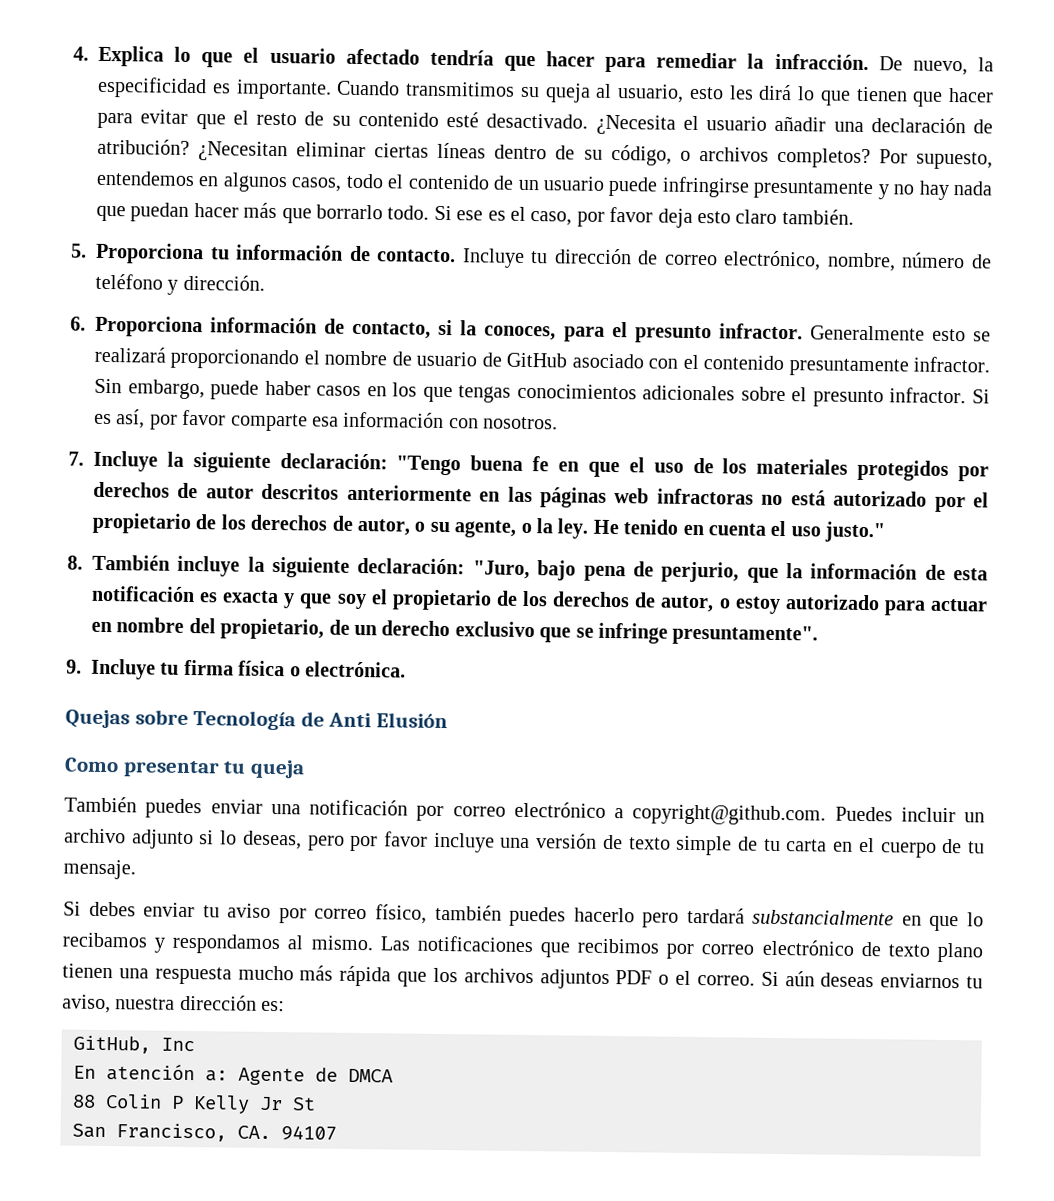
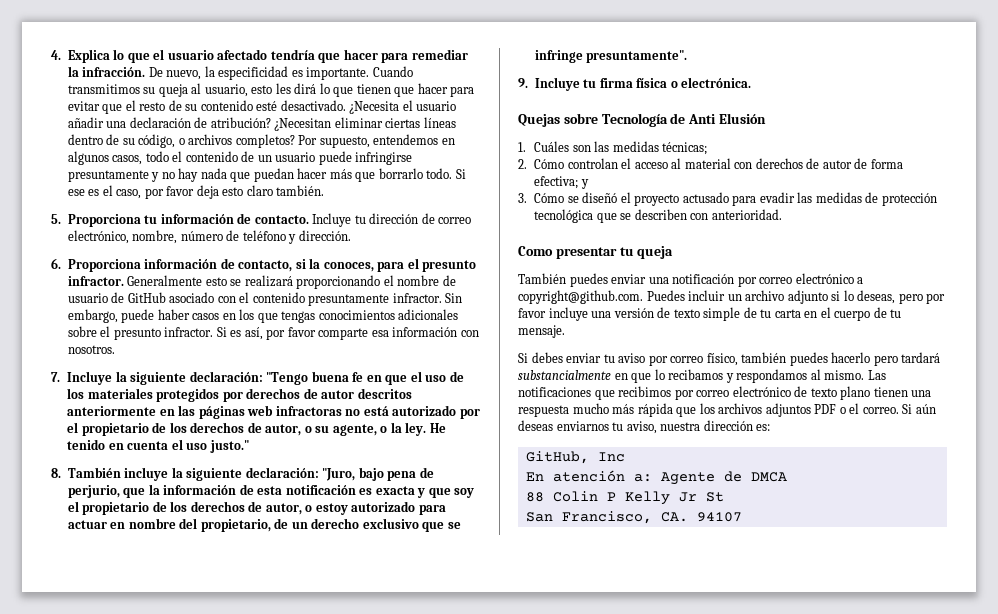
(448, 720) none -> [518,141,708,155] [518,158,903,169] [534,176,589,189] [518,192,937,206] [534,209,782,223] // 1. Cuáles son las medidas técnicas; // 2. Cómo controlan el acceso al material con derechos de autor de forma efectiva; y // 3. Cómo se diseñó el proyecto actusado para evadir las medidas de protección tecnológica que se describen con anterioridad.

